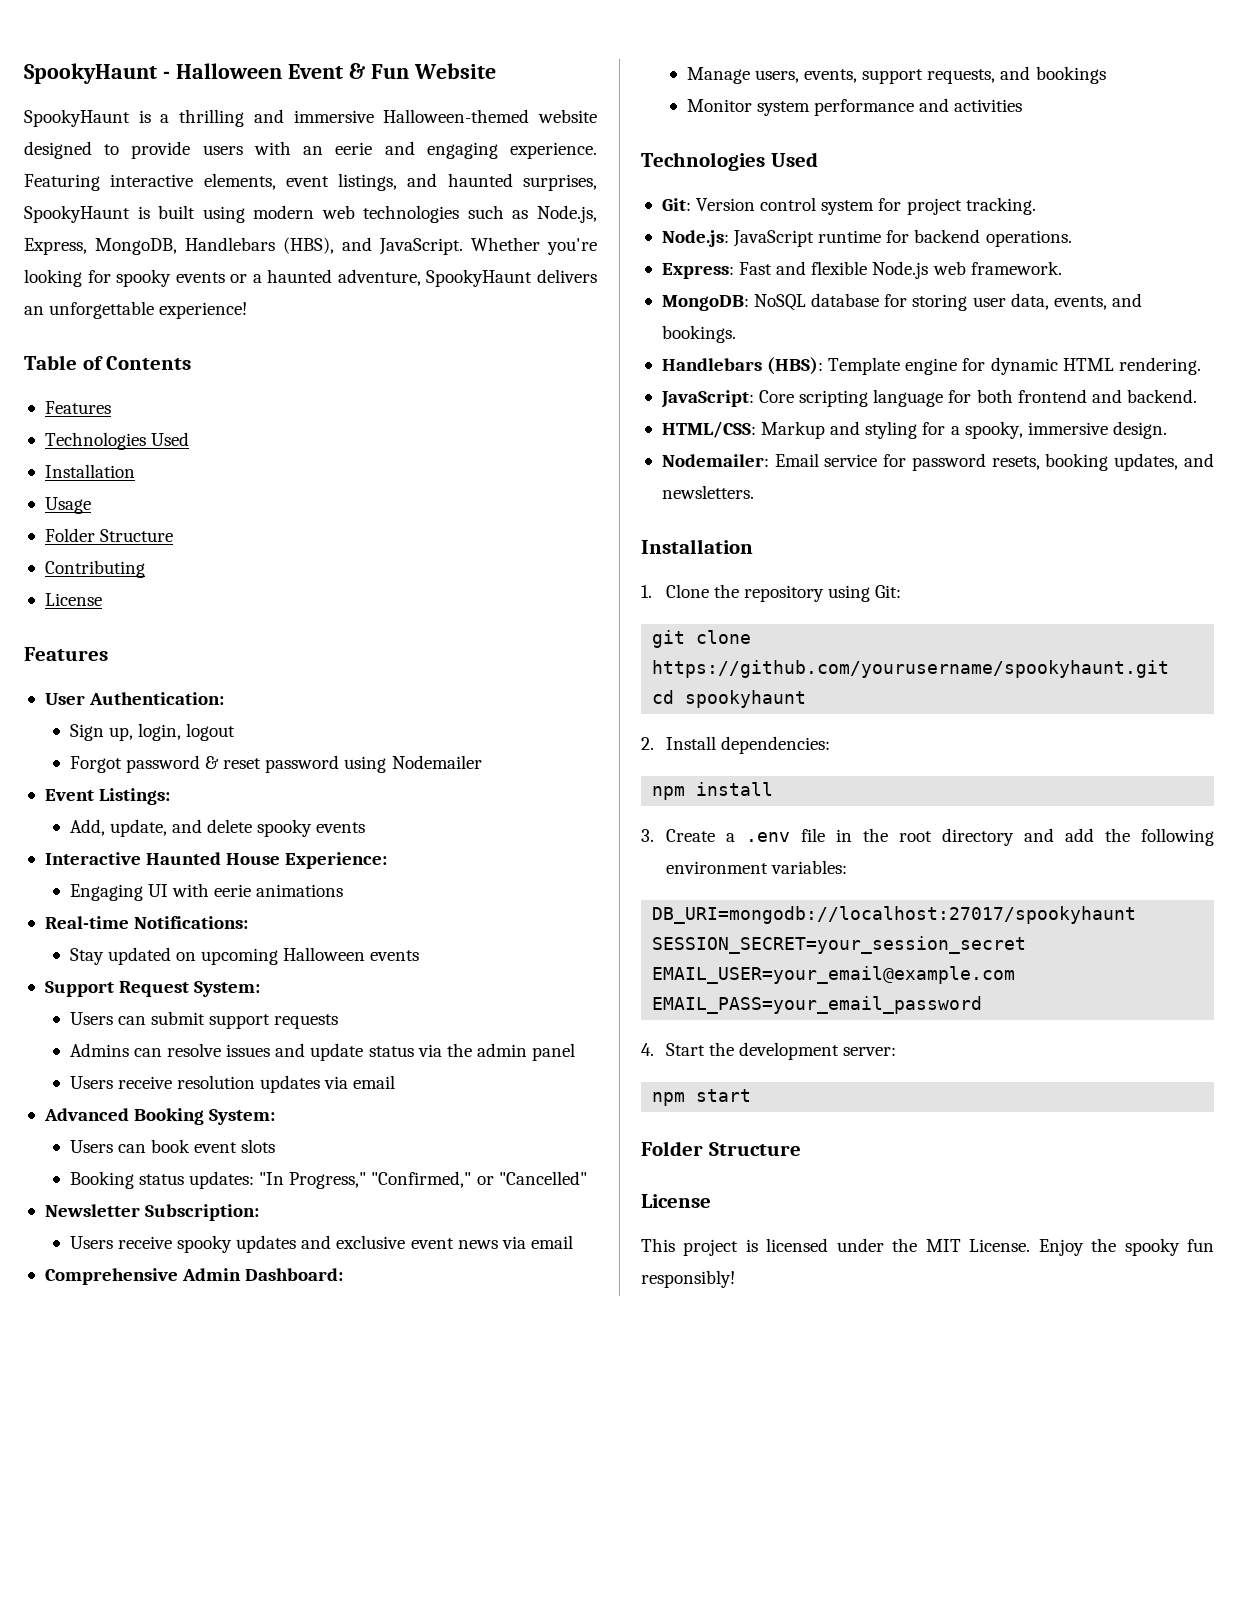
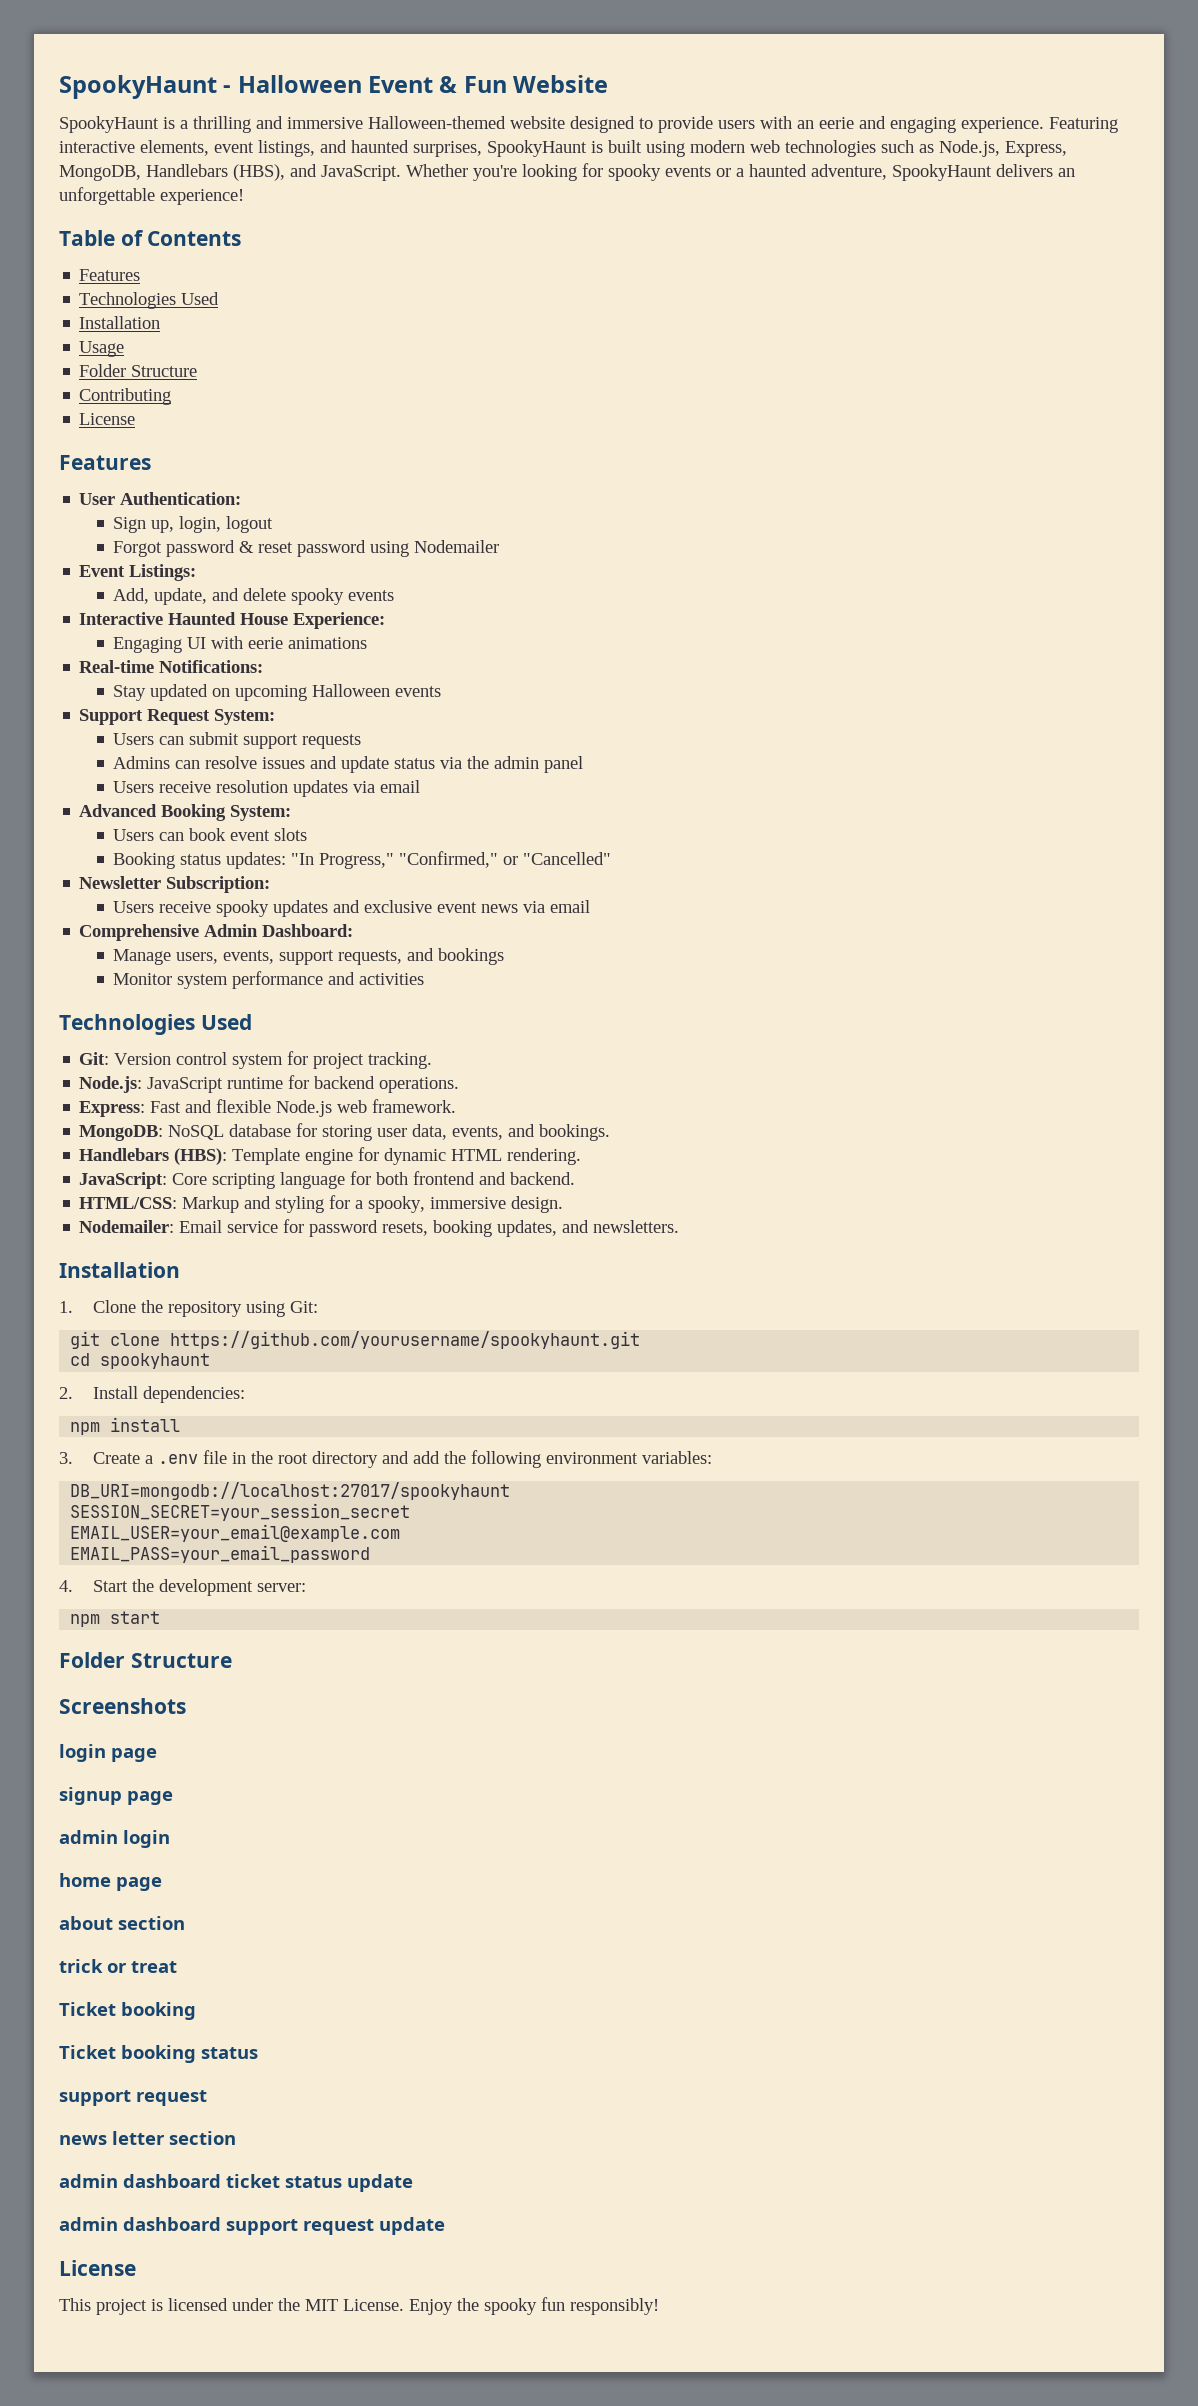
(801, 1149) none -> [59,1698,186,1714] [59,1744,157,1762] [59,1787,173,1805] [59,1830,170,1848] [59,1873,162,1891] [59,1916,185,1930] [59,1959,177,1973] [59,2002,196,2020] [59,2045,258,2063] [59,2090,207,2106] [59,2131,236,2145] [59,2174,413,2192] [59,2217,445,2235] // Screenshots // login page // signup page // admin login // home page // about section // trick or treat // Ticket booking // Ticket booking status // support request // news letter section // admin dashboard ticket status update // admin dashboard support request update

